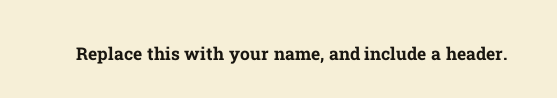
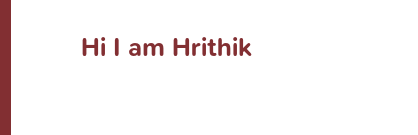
[76,46,507,64] Replace this with your name, and include a header. -> [81,37,253,57] Hi I am Hrithik

